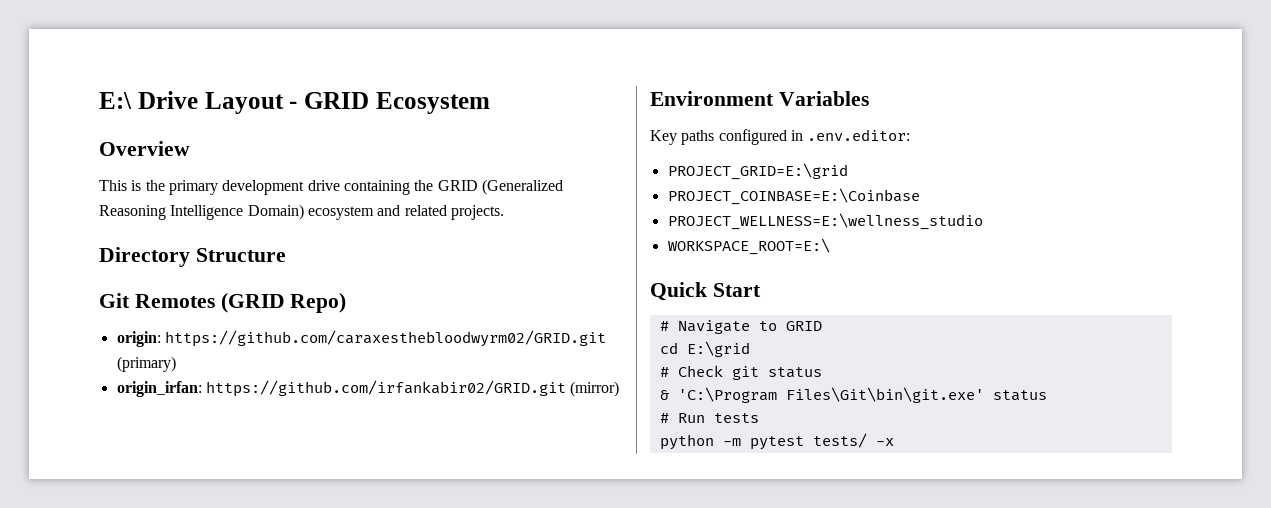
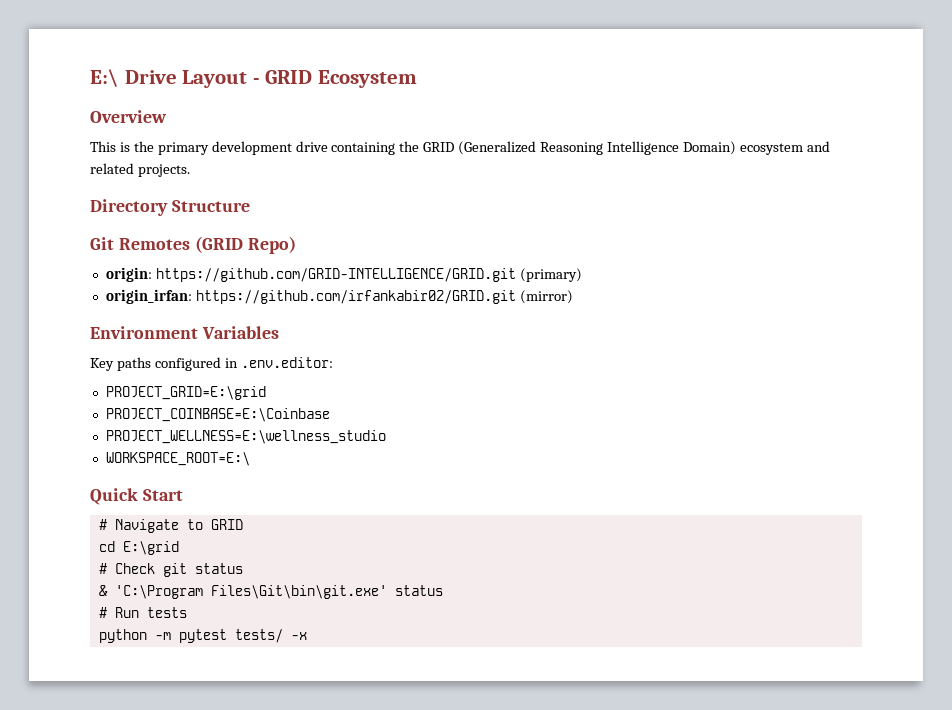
[164,330,606,347] https://github.com/caraxesthebloodwyrm02/GRID.git -> [155,268,516,282] https://github.com/GRID-INTELLIGENCE/GRID.git

